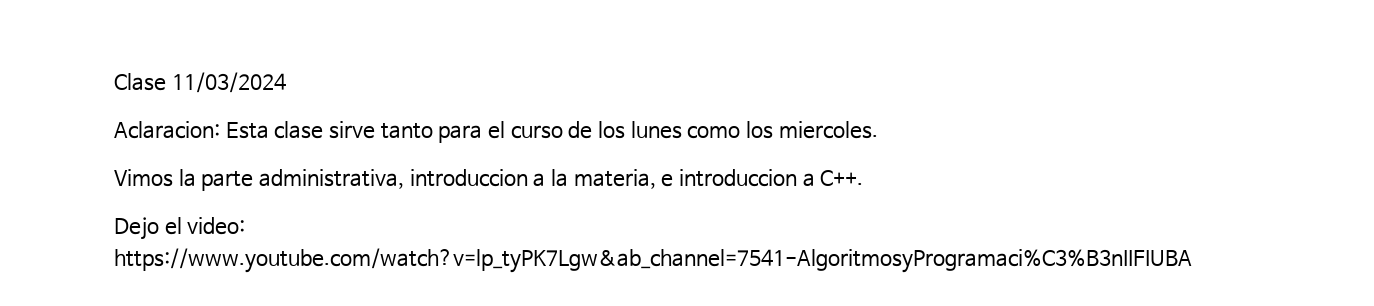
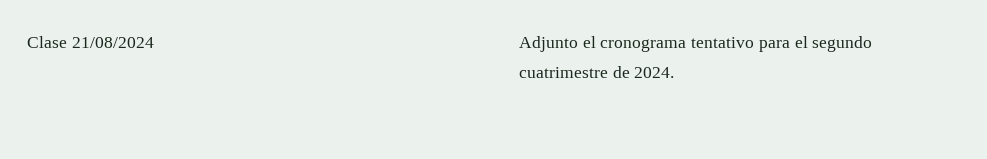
[171,72,286,93] [114,121,878,143] [114,169,864,191] [114,217,246,240] [114,248,1192,273] 11/03/2024 // Aclaracion: Esta clase sirve tanto para el curso de los lunes como los miercoles. // Vimos la parte administrativa, introduccion a la materia, e introduccion a C++. // Dejo el video: https://www.youtube.com/watch?v=lp_tyPK7Lgw&ab_channel=7541-AlgoritmosyProgramaci%C3%B3nIIFIUBA -> [71,37,154,48] [519,36,873,52] [519,66,675,78] 21/08/2024 // Adjunto el cronograma tentativo para el segundo cuatrimestre de 2024.

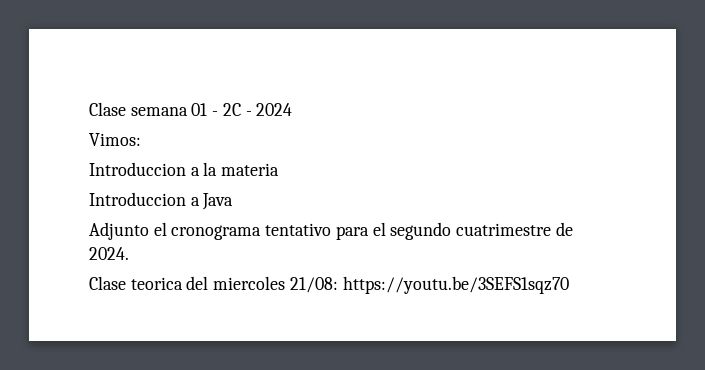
[27,36,154,48] Clase 21/08/2024 -> [89,102,293,116] [89,133,141,146] [89,162,280,176] [89,192,234,210] Clase semana 01 - 2C - 2024 // Vimos: // Introduccion a la materia // Introduccion a Java
(675, 72) none -> [89,276,569,294] // Clase teorica del miercoles 21/08: https://youtu.be/3SEFS1sqz70

